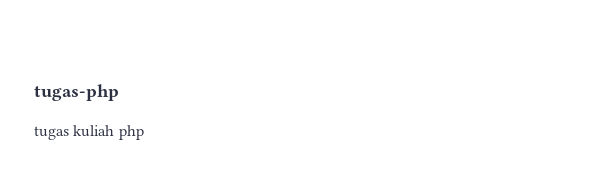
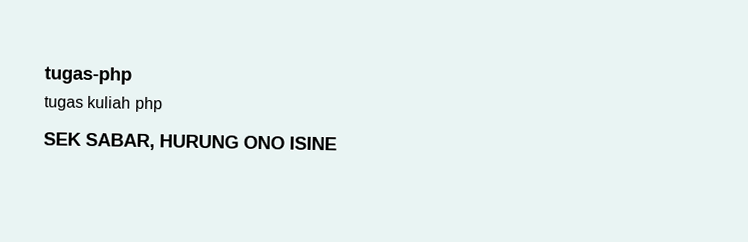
(144, 132) none -> [43,132,337,151] // SEK SABAR, HURUNG ONO ISINE

